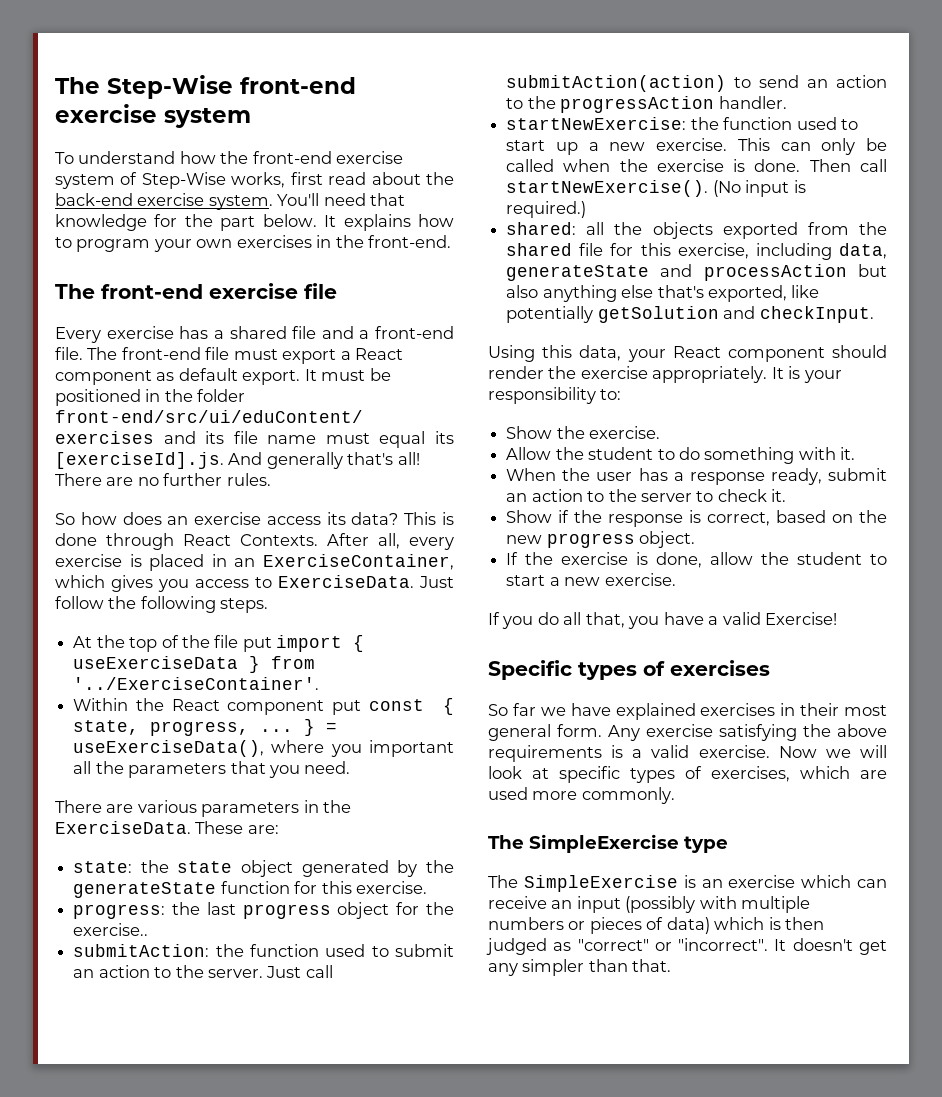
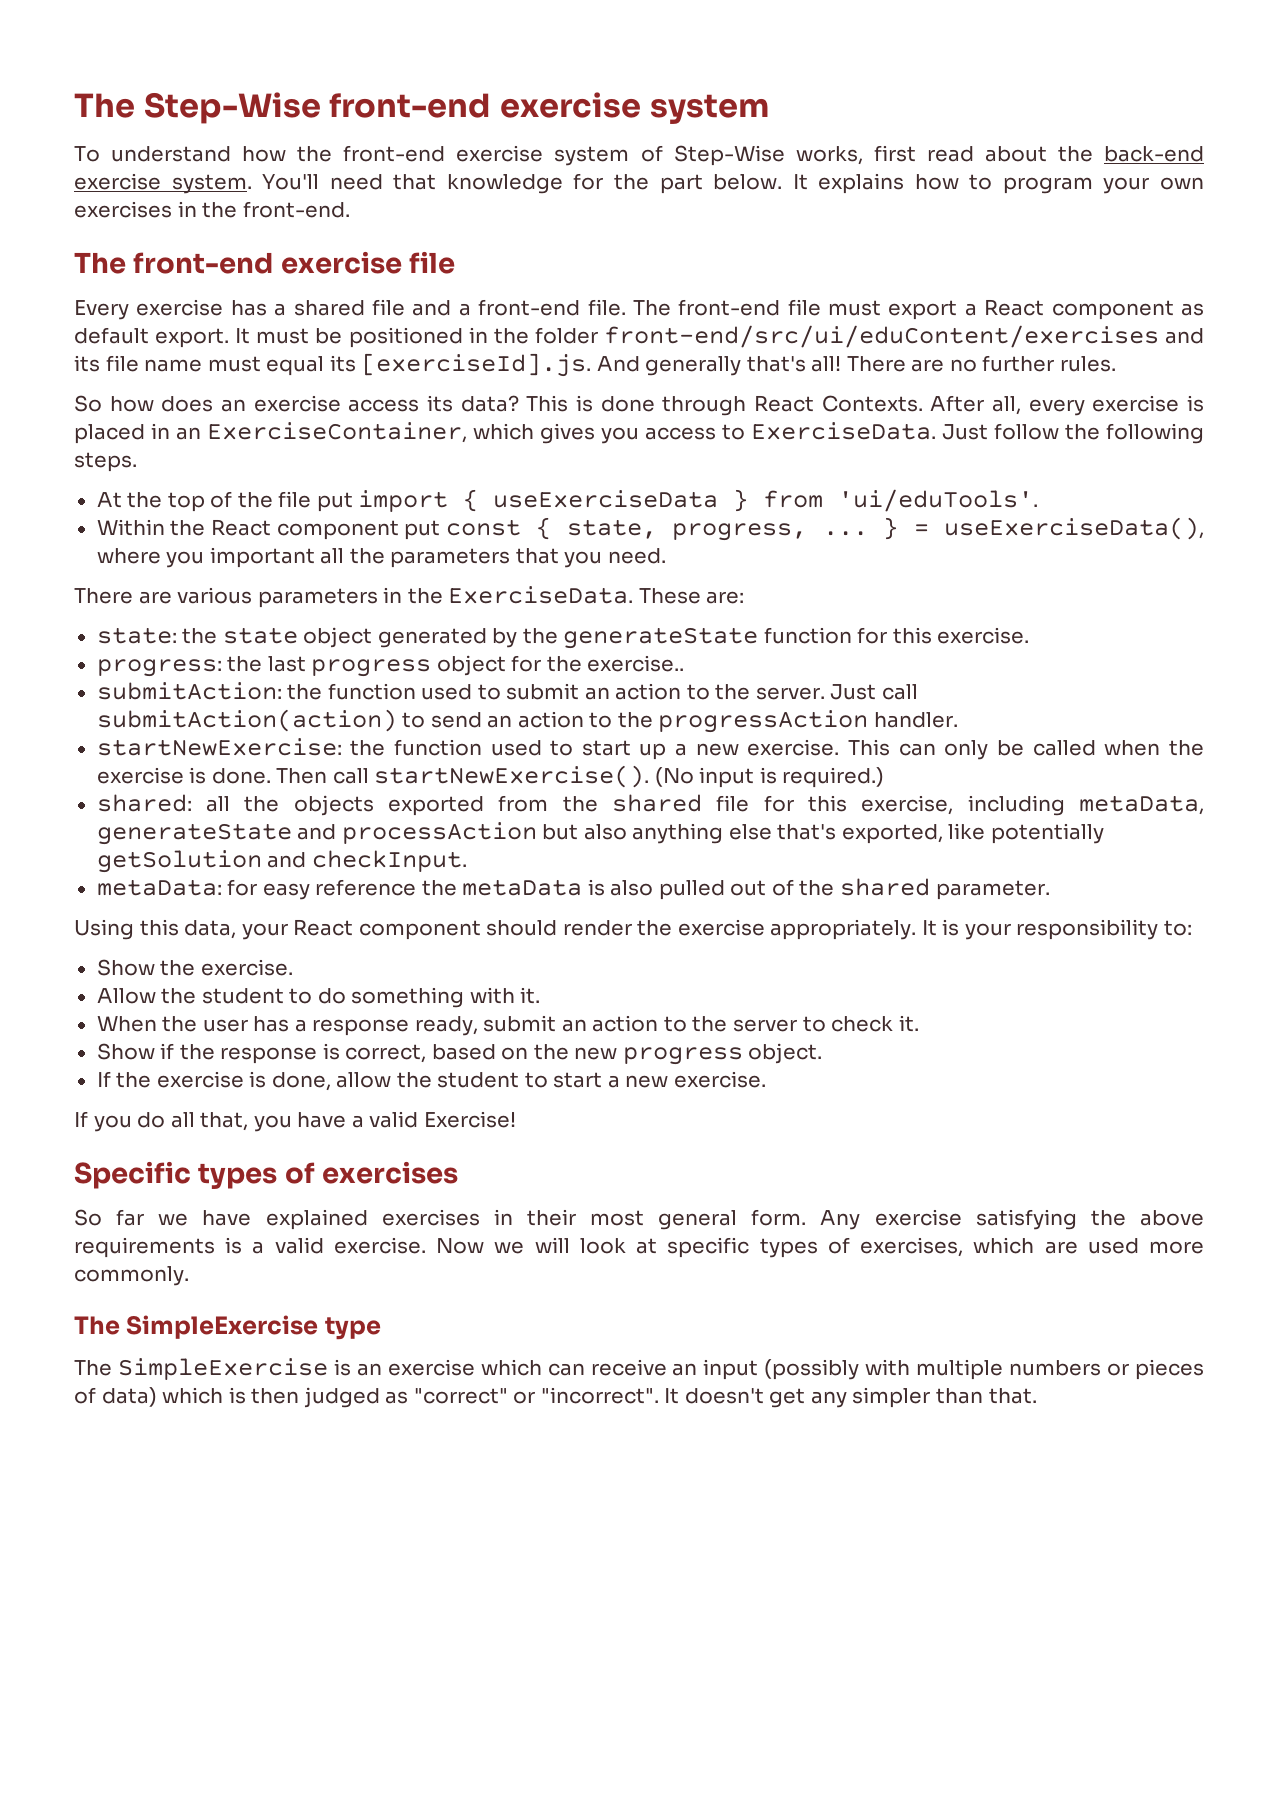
[73,677,320,690] '../ExerciseContainer'. -> [838,489,1039,512] 'ui/eduTools'.
[839,243,887,259] data, -> [1079,795,1205,815] metaData,
(874, 314) none -> [96,878,1050,900] // metaData: for easy reference the metaData is also pulled out of the shared parameter.

